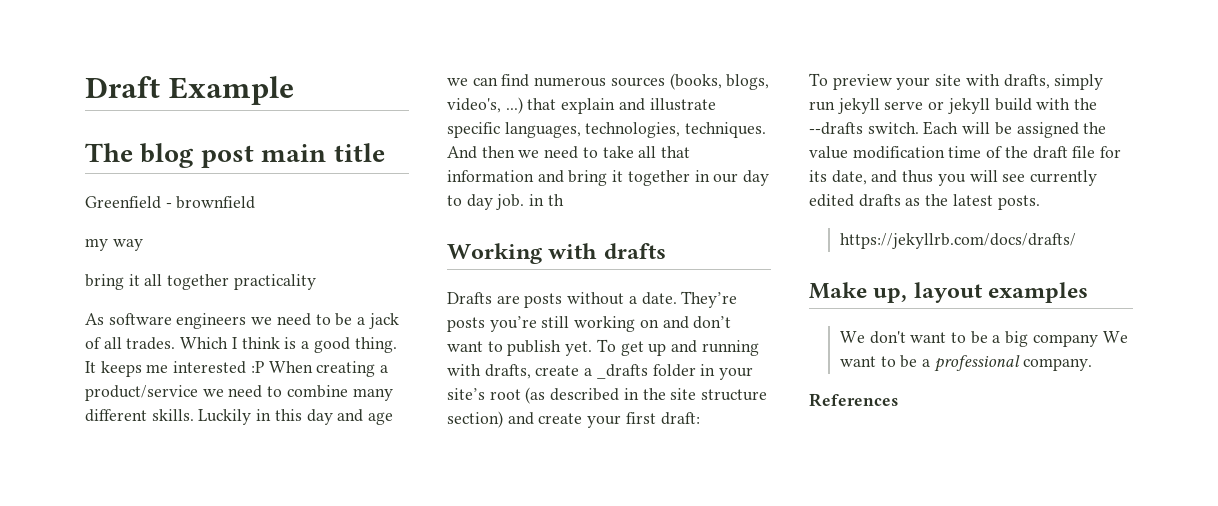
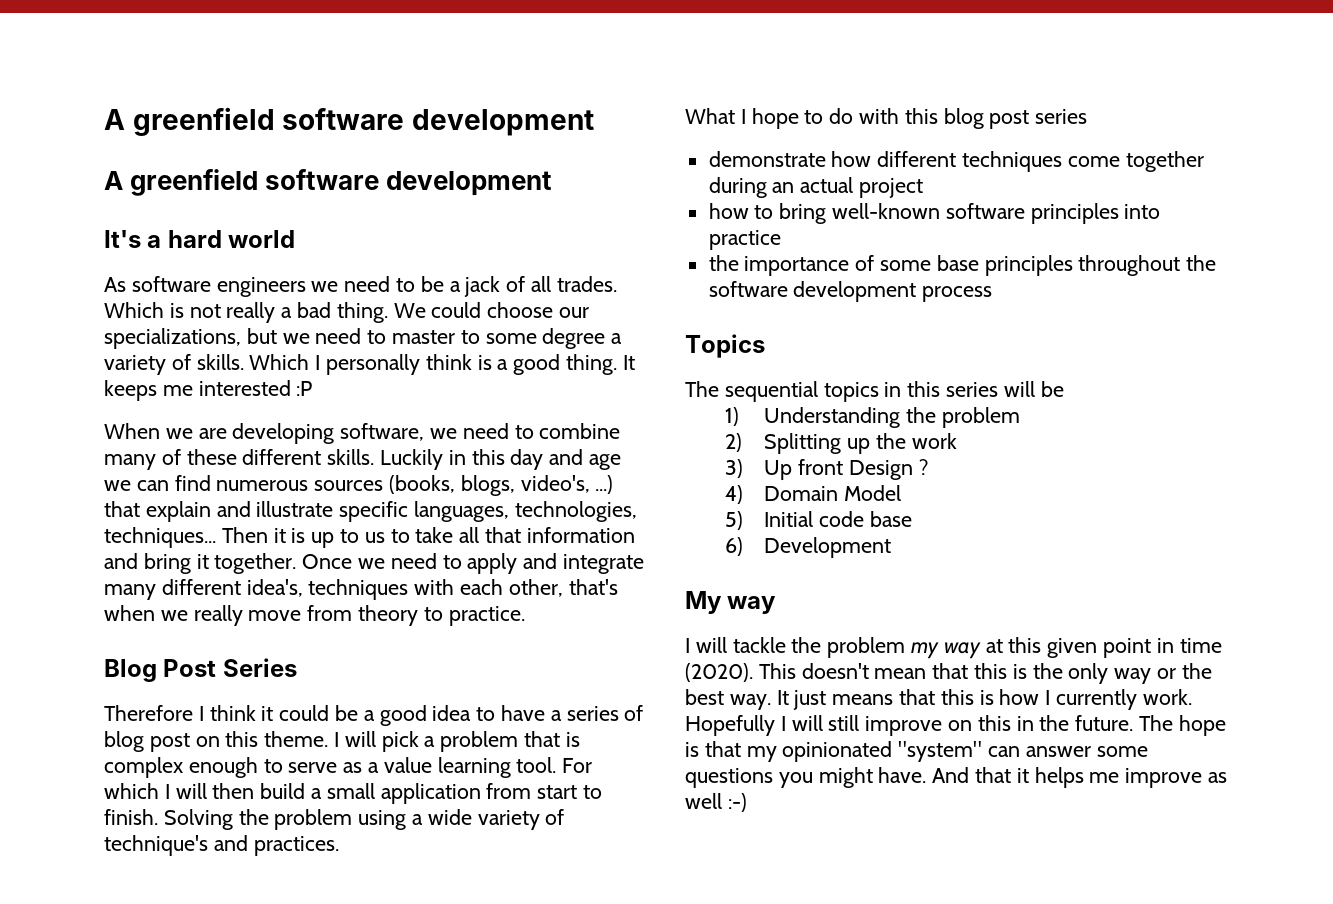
[85,76,294,105] [85,143,385,168] [85,196,256,209] [85,238,143,251] [85,274,316,290] Draft Example // The blog post main title // Greenfield - brownfield // my way // bring it all together practicality -> [104,107,594,136] [104,169,553,196] [104,230,296,248] A greenfield software development // A greenfield software development // It's a hard world
[231,337,237,349] I -> [169,302,590,323] [104,328,623,349] [104,354,421,375] is not really a bad thing. We could choose our specializations, but we need to master to some degree a variety of skills. Which I personally
[268,361,389,377] [85,385,198,401] When creating a product/service -> [104,423,425,444] // When we are developing software,
(393, 394) none -> [161,449,237,465] of these
[685,122,767,138] [447,146,579,159] techniques. And then we need -> [104,527,385,548] techniques... Then it is up to us
[627,170,770,186] [447,194,564,210] [447,243,666,264] [447,291,738,308] [447,316,732,332] [447,339,759,356] [447,364,754,380] [447,387,768,404] [447,411,700,428] [809,73,1104,90] [809,98,1098,114] [809,121,1107,138] [809,146,1122,159] [809,170,1098,186] [809,194,1040,210] [839,233,1076,249] [809,282,1089,303] [839,331,1128,347] [839,355,1093,372] [809,393,898,407] together in our day to day job. in th // Working with drafts // Drafts are posts without a date. They’re posts you’re still working on and don’t want to publish yet. To get up and running with drafts, create a _drafts folder in your site’s root (as described in the site structure section) and create your first draft: // To preview your site with drafts, simply run jekyll serve or jekyll build with the --drafts switch. Each will be assigned the value modification time of the draft file for its date, and thus you will see currently edited drafts as the latest posts. // https://jekyllrb.com/docs/drafts/ // Make up, layout examples // We don't want to be a big company We want to be a professional company. // References -> [214,553,645,574] [104,579,618,600] [104,605,525,626] [104,658,297,682] [104,705,644,726] [104,731,580,752] [104,757,593,778] [104,783,603,804] [104,809,565,830] [104,835,339,856] [685,108,1088,129] [708,151,1204,172] [708,177,924,198] [708,203,1161,224] [708,230,781,250] [708,255,1217,276] [708,281,993,302] [685,334,765,358] [685,381,1064,402] [724,407,1020,428] [724,433,957,454] [724,459,928,480] [724,485,901,504] [724,511,912,530] [724,537,892,558] [685,591,777,614] [685,637,1222,659] [685,663,1212,684] [685,689,1192,710] [685,715,1226,736] [685,741,1148,762] [685,767,1228,788] [685,793,747,812] together. Once we need to apply and integrate many different idea's, techniques with each other, that's when we really move from theory to practice. // Blog Post Series // Therefore I think it could be a good idea to have a series of blog post on this theme. I will pick a problem that is complex enough to serve as a value learning tool. For which I will then build a small application from start to finish. Solving the problem using a wide variety of technique's and practices. // What I hope to do with this blog post series // demonstrate how different techniques come together during an actual project // how to bring well-known software principles into practice // the importance of some base principles throughout the software development process // Topics // The sequential topics in this series will be // 1) Understanding the problem // 2) Splitting up the work // 3) Up front Design ? // 4) Domain Model // 5) Initial code base // 6) Development // My way // I will tackle the problem my way at this given point in time (2020). This doesn't mean that this is the only way or the best way. It just means that this is how I currently work. Hopefully I will still improve on this in the future. The hope is that my opinionated "system" can answer some questions you might have. And that it helps me improve as well :-)

